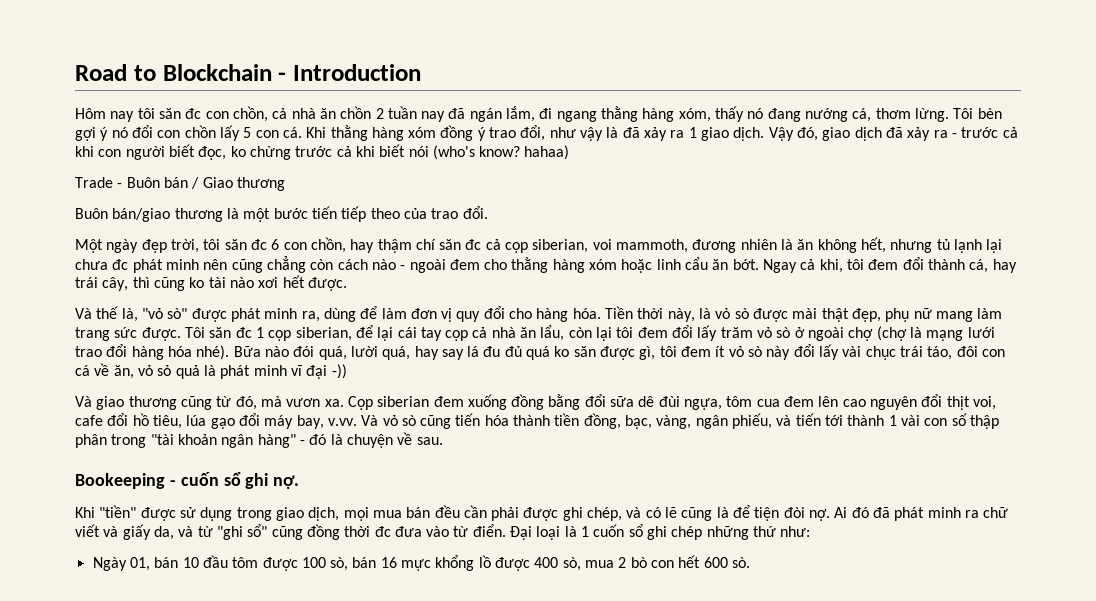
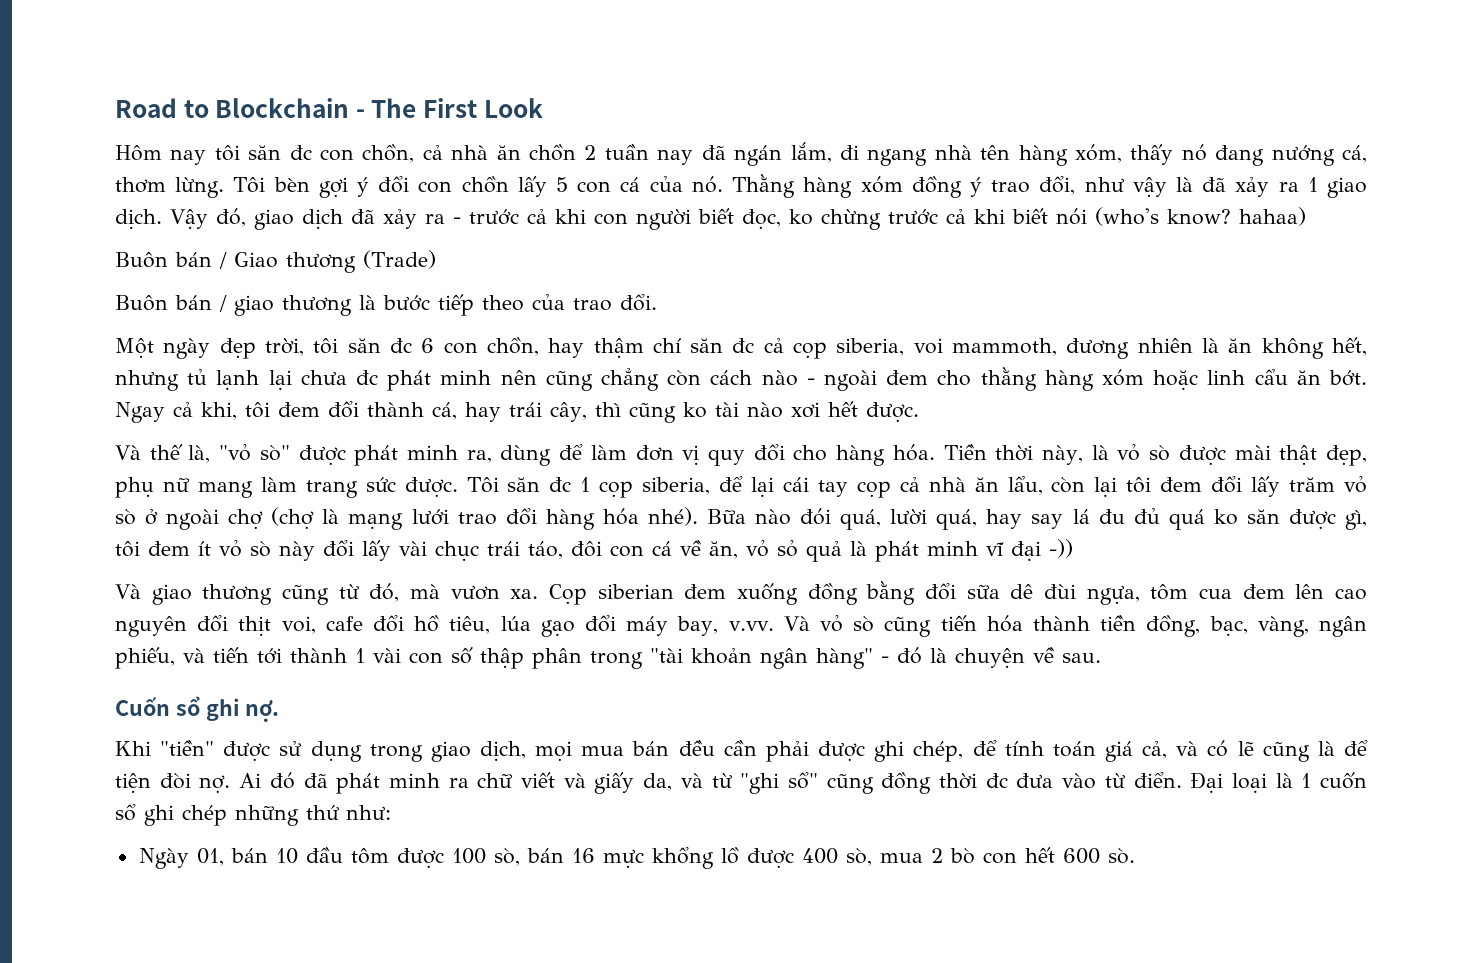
[293,64,421,81] Introduction -> [371,98,543,118] The First Look
[601,106,639,122] thằng -> [934,145,1011,160] nhà tên
[111,127,128,138] nó -> (370, 187) none
[282,125,368,141] cá. Khi thằng -> [620,174,796,198] cá của nó. Thằng
[75,177,123,188] Trade - -> (1306, 216) none
[75,206,337,222] // Buôn bán/giao thương là một bước tiến -> [363,250,436,269] [115,295,430,316] (Trade) // Buôn bán / giao thương là bước
[532,239,589,253] siberian, -> [836,338,905,356] siberia,
[295,327,352,341] siberian, -> [642,477,711,495] siberia,
[75,472,219,489] Bookeeping - cuốn -> [115,696,170,716] Cuốn
(623, 514) none -> [972,740,1168,762] để tính toán giá cả,

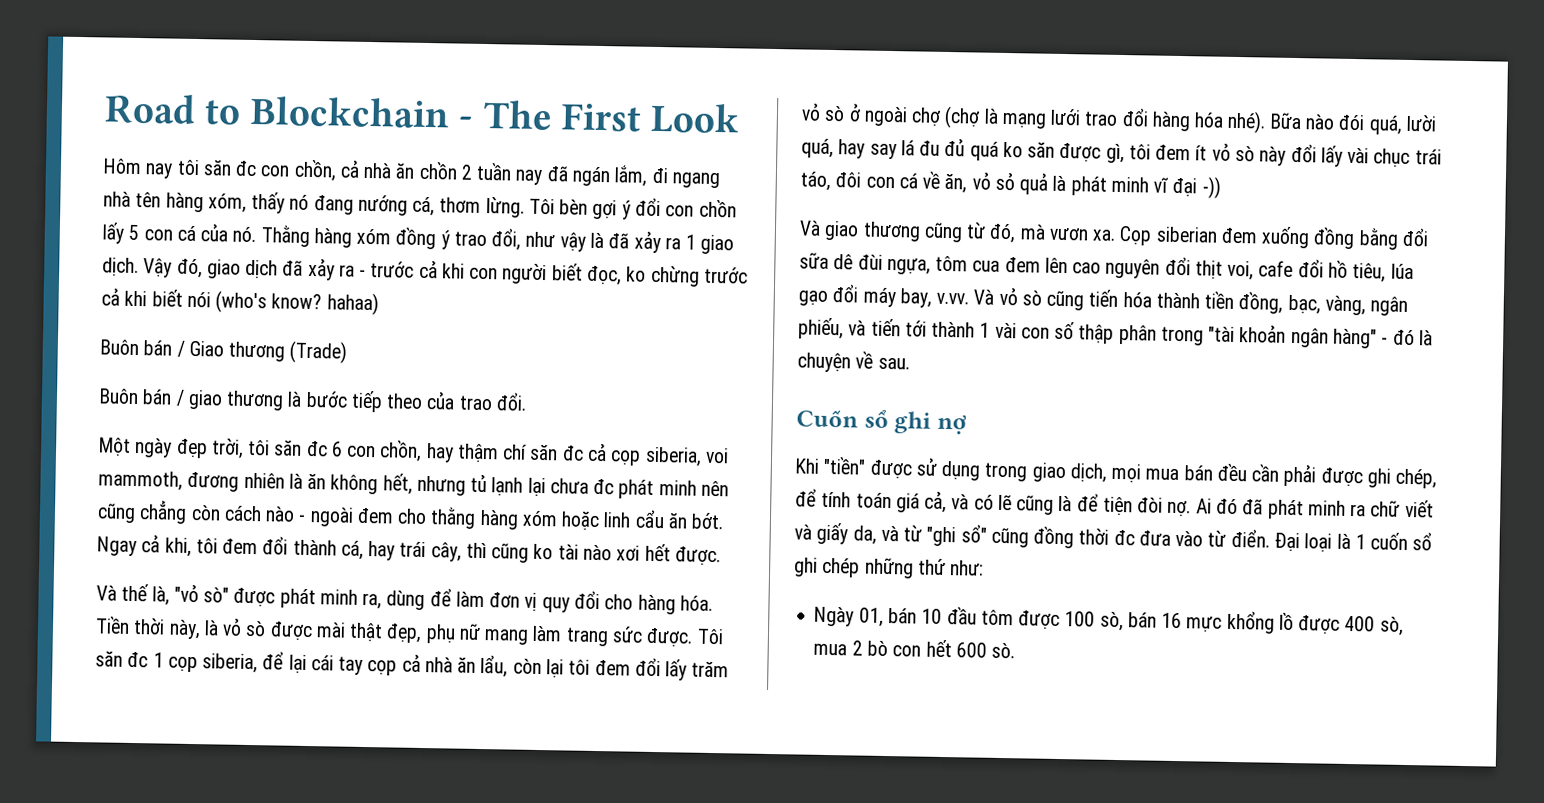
[245,699,280,722] nợ. -> [936,414,967,435] nợ

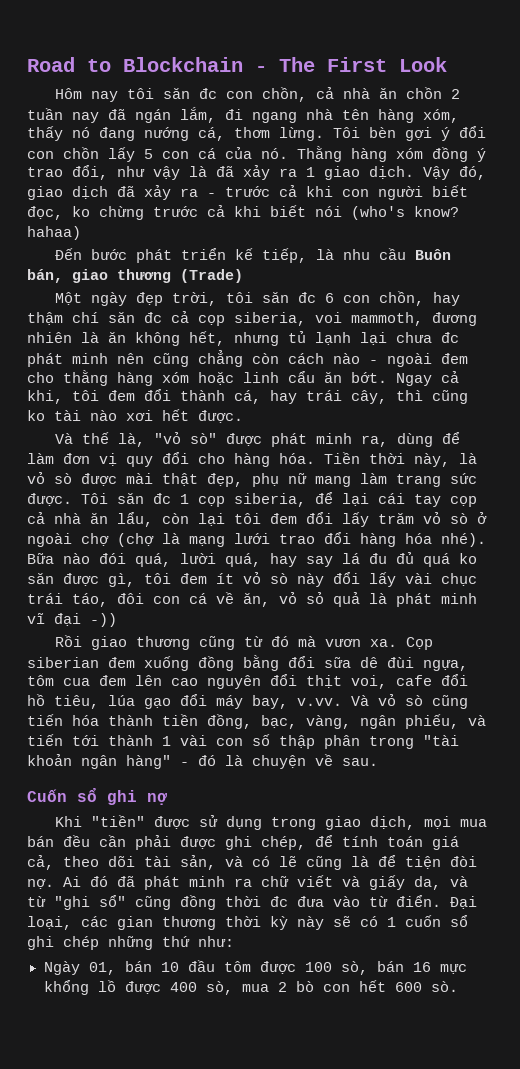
[100,339,348,364] [99,388,527,413] Buôn bán / Giao thương (Trade) // Buôn bán / giao thương là bước tiếp theo của trao đổi. -> [54,248,451,263] [27,269,243,283] Đến bước phát triển kế tiếp, là nhu cầu Buôn bán, giao thương (Trade)
[799,220,821,236] Và -> [54,635,82,647] Rồi
[989,223,1017,244] đó, -> [270,636,289,647] đó
(948, 502) none -> [63,855,216,870] theo dõi tài sản,
[1304,533,1351,552] loại là -> [27,916,378,930] loại, các gian thương thời kỳ này sẽ có

